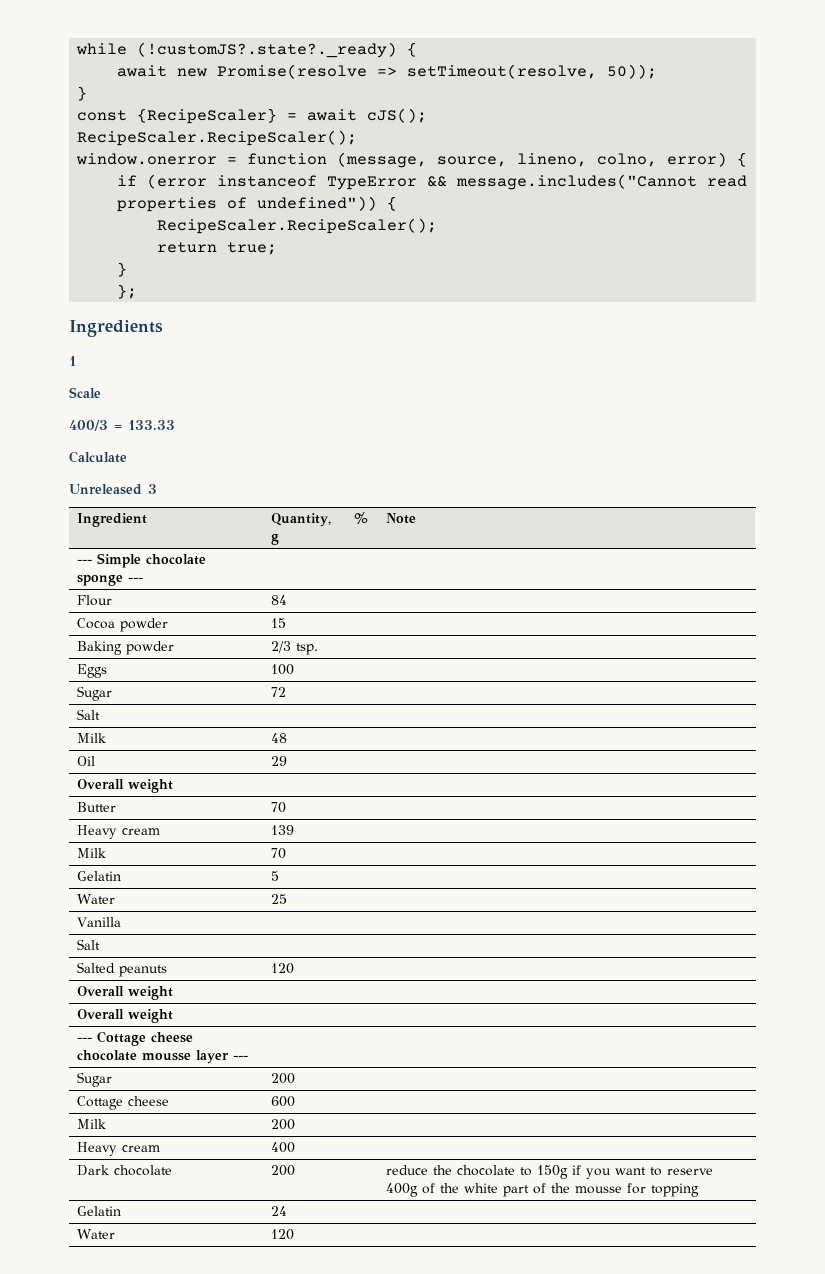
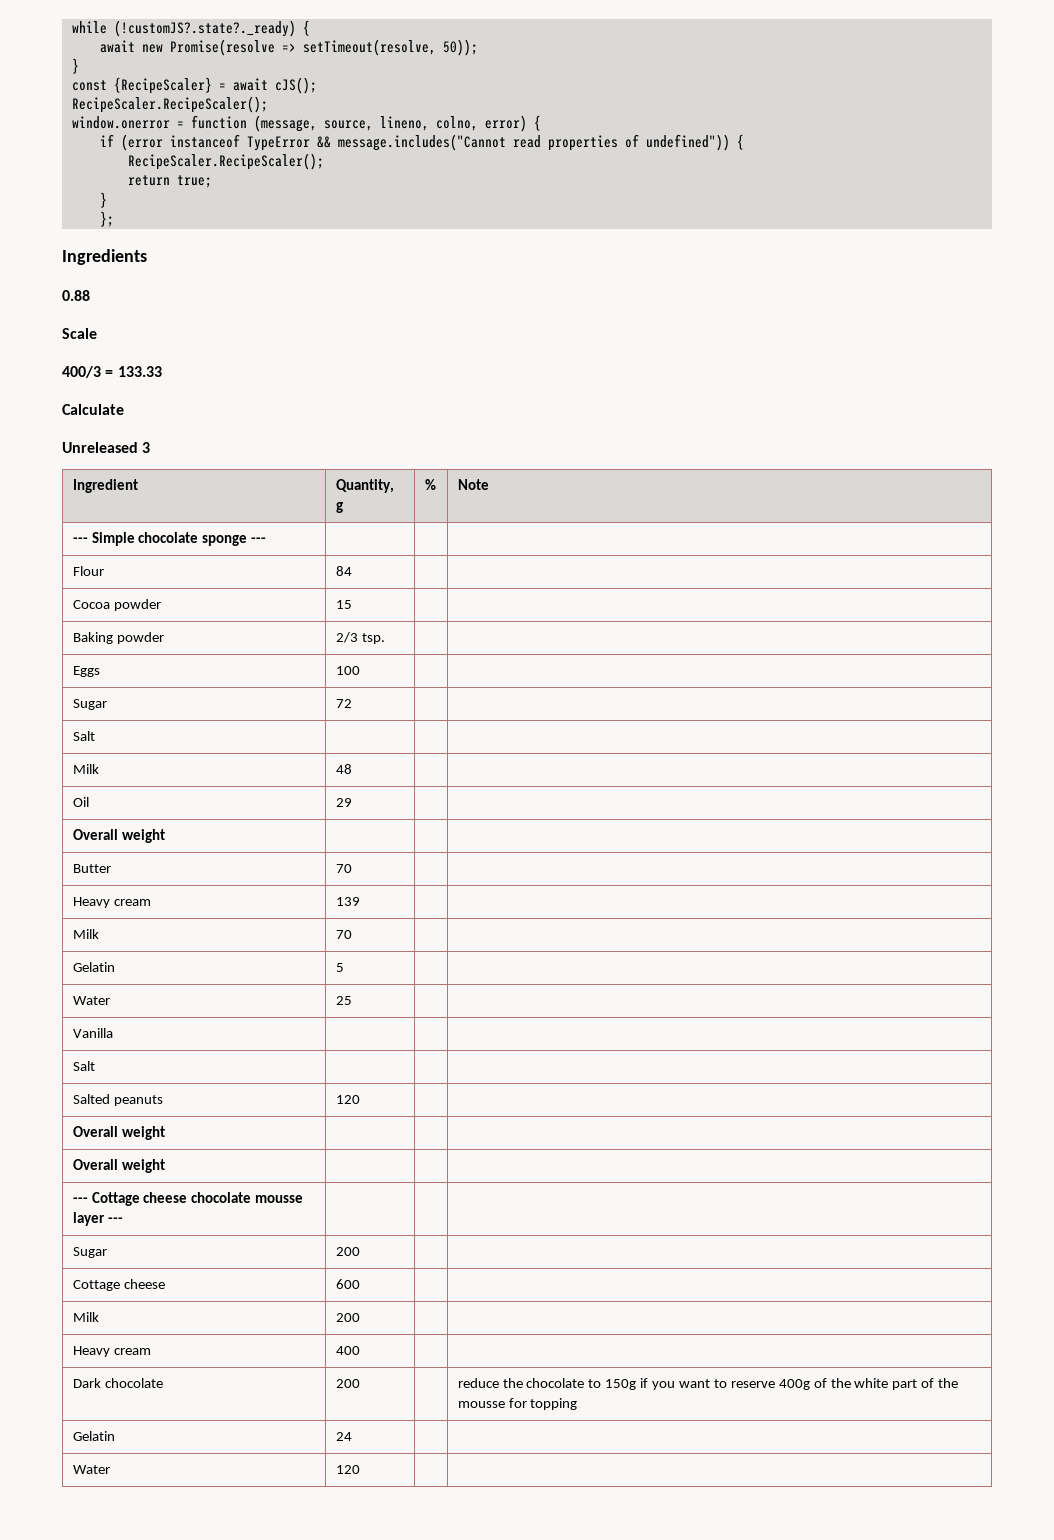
[69,356,76,366] 1 -> [62,290,90,301] 0.88

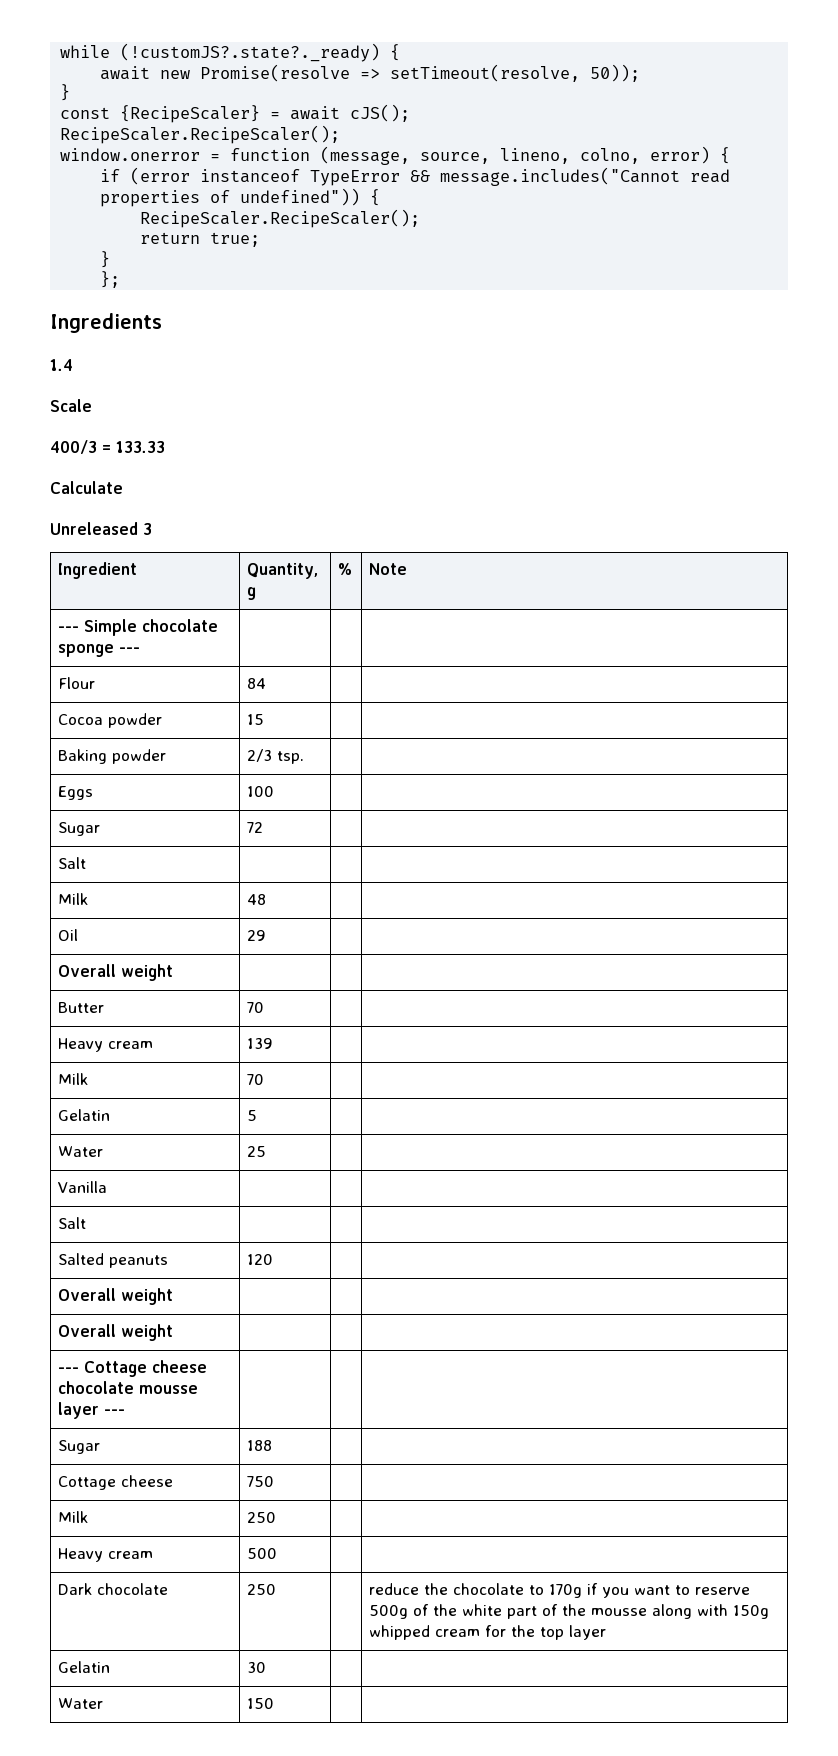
[62,290,90,301] 0.88 -> [50,359,73,371] 1.4
[335,1247,360,1256] 200 -> [246,1440,272,1451] 188
[335,1279,360,1289] [72,1312,99,1322] [335,1313,360,1322] [72,1346,151,1357] [335,1346,360,1355] 600 | | // Milk | 200 | | // Heavy cream | 400 -> [246,1476,274,1487] [57,1511,88,1523] [246,1512,276,1523] [57,1548,153,1562] [246,1548,277,1559] 750 | | // Milk | 250 | | // Heavy cream | 500
[335,1379,360,1388] 200 -> [246,1584,276,1595] 250
[605,1379,637,1390] 150g -> [548,1584,582,1598] 170g
[778,1379,810,1390] 400g -> [368,1605,408,1619] 500g
[508,1398,578,1410] [72,1431,115,1441] [335,1432,352,1441] [72,1465,110,1474] [335,1465,360,1474] for topping // Gelatin | 24 | | // Water | 120 -> [651,1604,769,1619] [368,1625,606,1640] [57,1661,110,1673] [246,1662,266,1673] [57,1698,103,1709] [246,1698,274,1709] along with 150g whipped cream for the top layer // Gelatin | 30 | | // Water | 150

